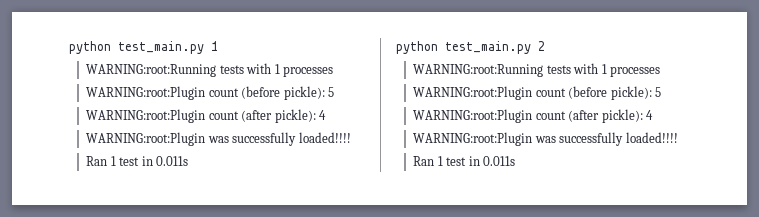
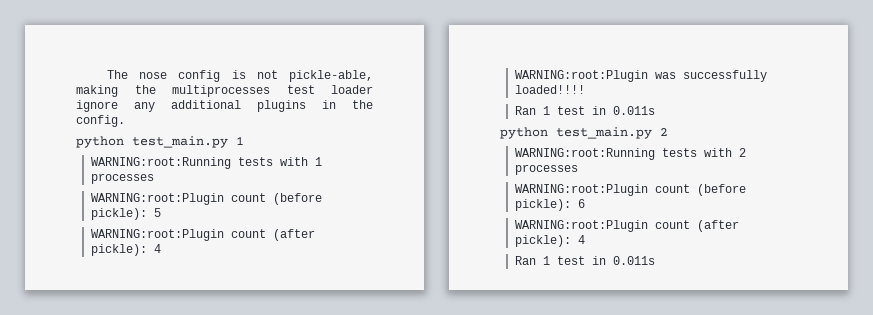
(69, 47) none -> [106,70,373,82] [76,85,373,97] [76,100,373,112] [76,115,125,127] The nose config is not pickle-able, making the multiprocesses test loader ignore any additional plugins in the config. //
[601,64,661,77] [413,86,662,100] [413,109,654,123] [413,132,678,146] 1 processes // WARNING:root:Plugin count (before pickle): 5 // WARNING:root:Plugin count (after pickle): 4 // WARNING:root:Plugin was successfully loaded!!!! -> [738,148,746,157] [514,164,578,175] [514,184,746,196] [514,199,585,211] [514,220,739,232] [514,235,585,247] 2 processes // WARNING:root:Plugin count (before pickle): 6 // WARNING:root:Plugin count (after pickle): 4

